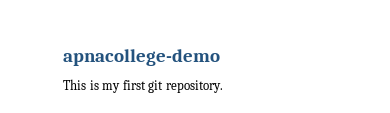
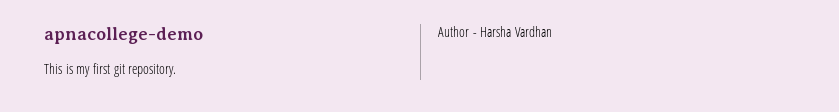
(223, 86) none -> [438,26,552,37] // Author - Harsha Vardhan

